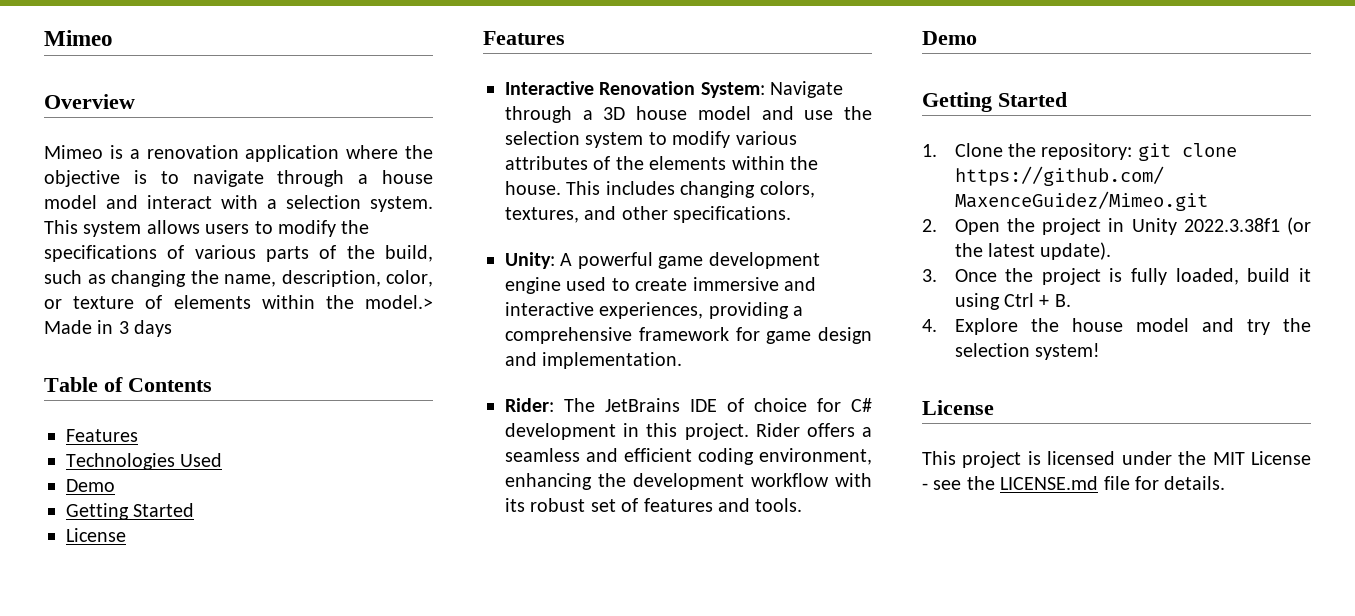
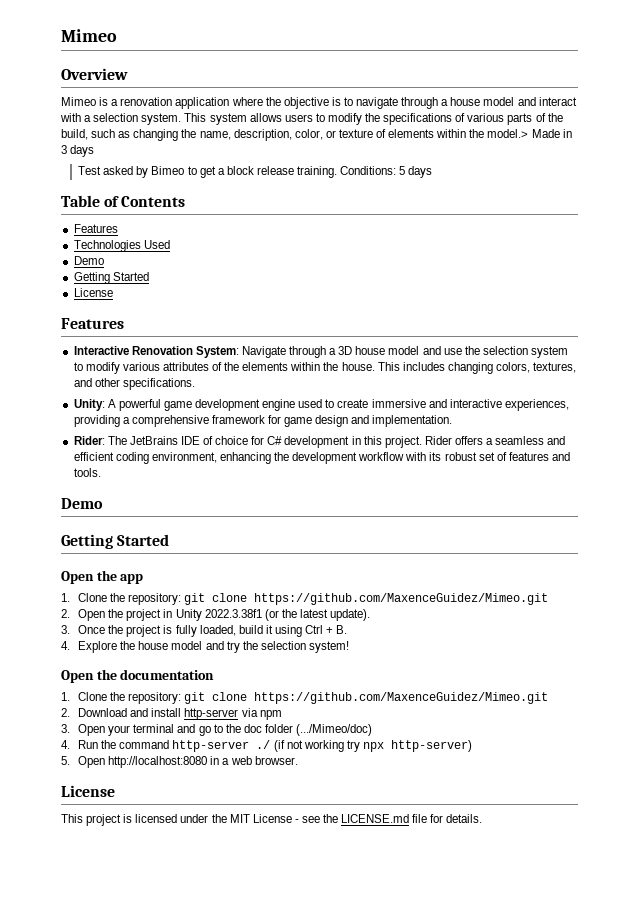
(173, 328) none -> [78,166,433,178] // Test asked by Bimeo to get a block release training. Conditions: 5 days
(1067, 99) none -> [61,570,144,584] // Open the app
(1100, 351) none -> [61,669,215,683] [61,692,549,704] [61,708,282,720] [61,724,373,736] [61,740,473,752] [61,756,298,768] // Open the documentation // 1. Clone the repository: git clone https://github.com/MaxenceGuidez/Mimeo.git // 2. Download and install http-server via npm // 3. Open your terminal and go to the doc folder (.../Mimeo/doc) // 4. Run the command http-server ./ (if not working try npx http-server) // 5. Open http://localhost:8080 in a web browser.

